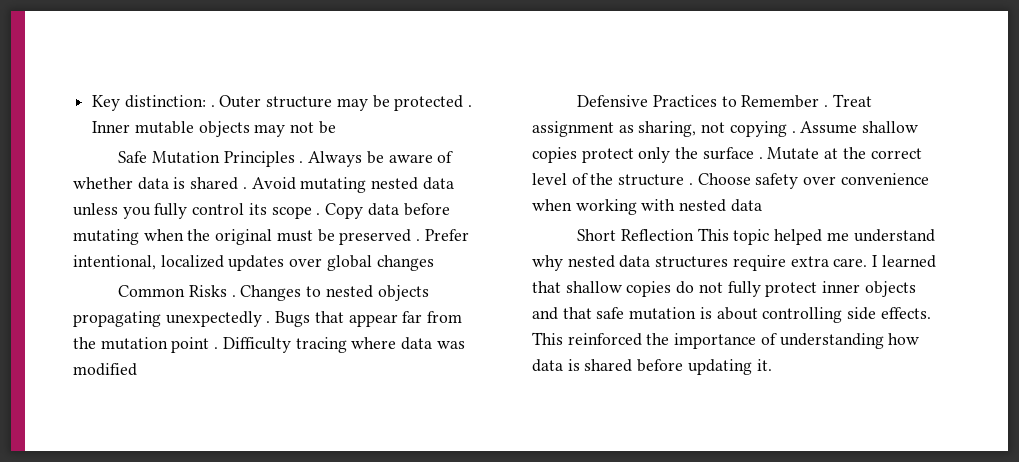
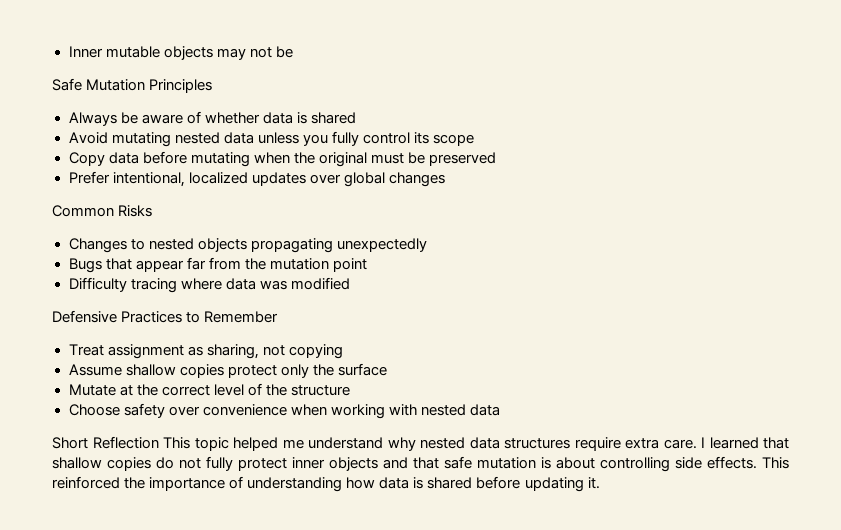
[92,95,473,111] Key distinction: . Outer structure may be protected . -> (68, 52) none
[299,161,304,163] . -> (213, 86) //
[242,187,247,189] . -> (356, 118) //
[316,213,321,215] . -> (474, 140) //
[416,239,421,241] . -> (496, 159) //
[231,295,236,297] . -> (153, 211) //
[266,321,271,323] . -> (427, 245) //
[214,347,219,349] . -> (367, 265) //
[824,105,829,107] . -> (279, 317) //
[791,131,796,133] . -> (343, 351) //
[758,157,763,159] . -> (387, 369) //
[688,183,693,185] . -> (350, 390) //

